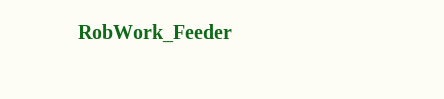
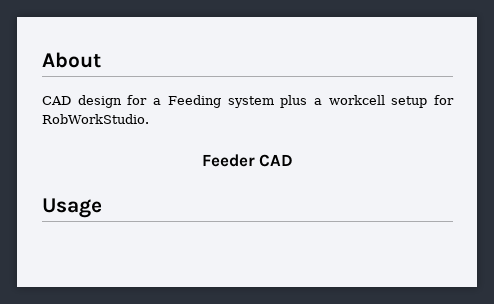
[78,24,232,43] RobWork_Feeder -> [42,52,101,68] [42,95,454,108] [42,114,149,124] [201,154,294,167] [42,198,102,218] About // CAD design for a Feeding system plus a workcell setup for RobWorkStudio. // Feeder CAD // Usage

